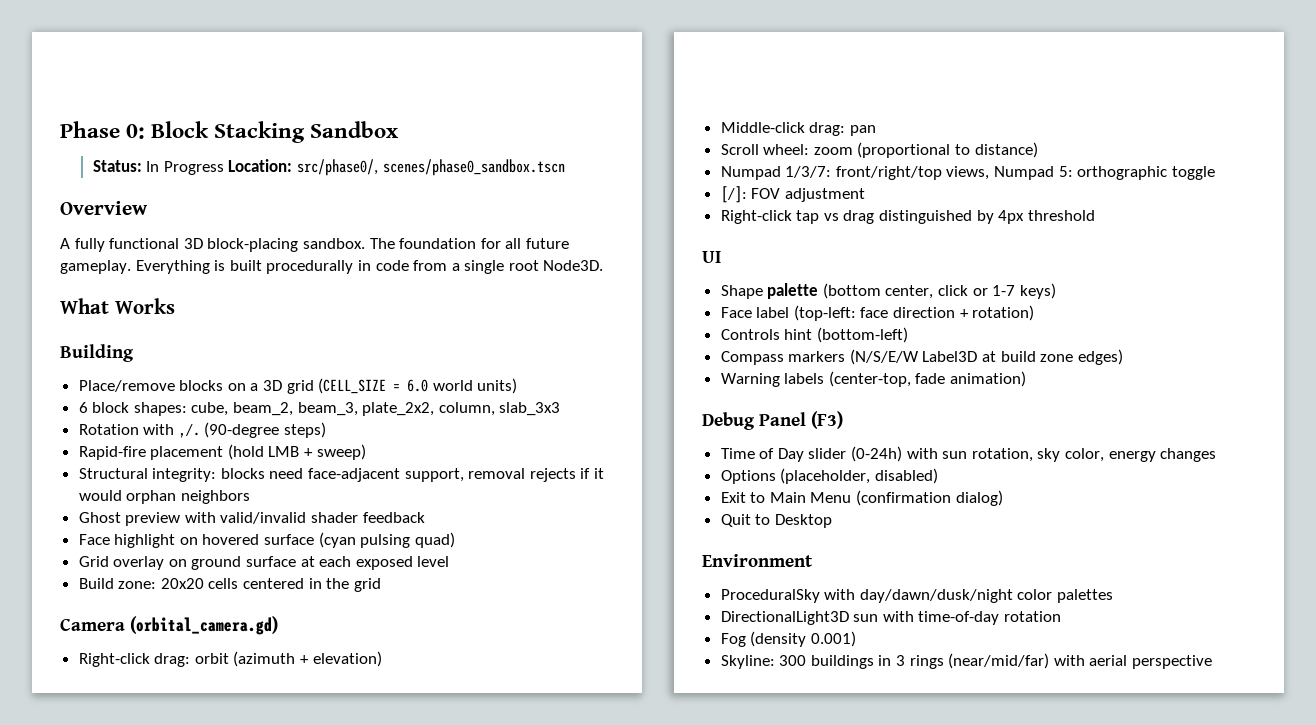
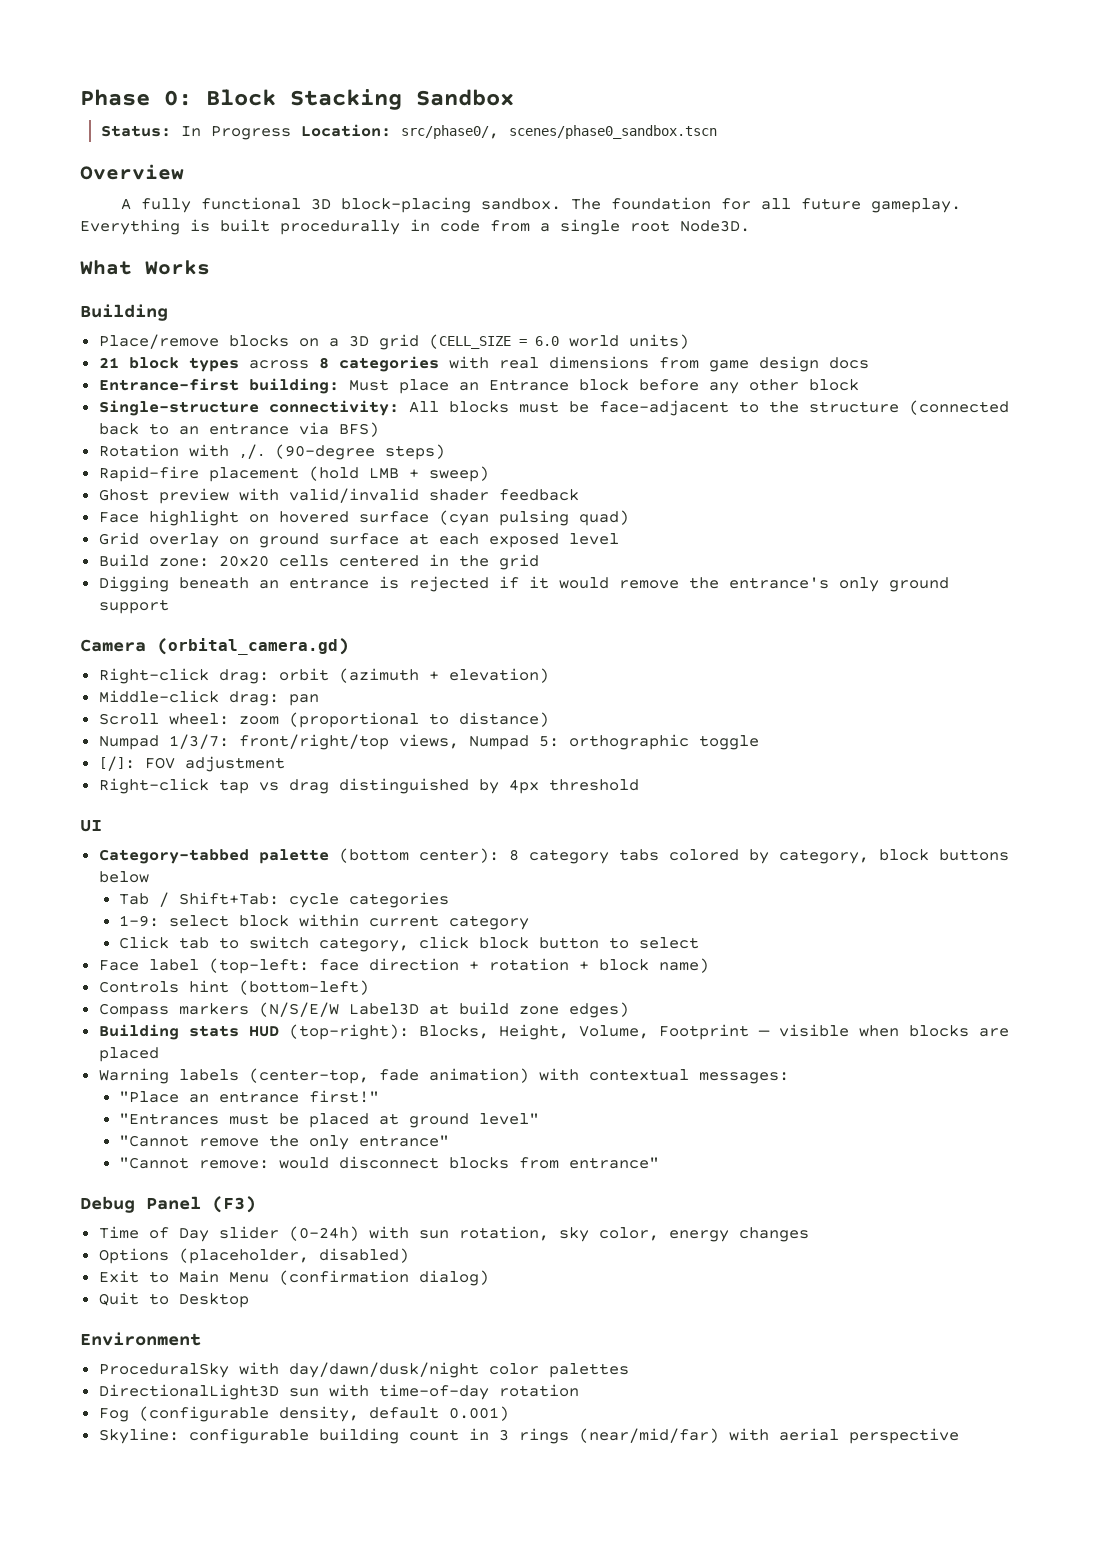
[78,402,561,416] 6 block shapes: cube, beam_2, beam_3, plate_2x2, column, slab_3x3 -> [98,356,869,372] [98,378,859,394] [98,400,1009,416] [98,422,379,437] 21 block types across 8 categories with real dimensions from game design docs // Entrance-first building: Must place an Entrance block before any other block // Single-structure connectivity: All blocks must be face-adjacent to the structure (connected back to an entrance via BFS)
[78,468,605,482] [78,490,250,504] // Structural integrity: blocks need face-adjacent support, removal rejects if it would orphan neighbors -> (489, 474) none
(381, 585) none -> [98,576,949,592] [98,599,169,614] // Digging beneath an entrance is rejected if it would remove the entrance's only ground support
[720,285,763,299] Shape -> [98,849,249,864] Category-tabbed
[885,283,1056,299] center, click or 1-7 keys) -> [418,848,1009,864] [98,871,149,883] [119,892,450,908] [119,914,530,930] [119,936,700,952] center): 8 category tabs colored by category, block buttons below // Tab / Shift+Tab: cycle categories // 1-9: select block within current category // Click tab to switch category, click block button to select
[972,305,1035,321] rotation) -> [488,958,709,973] rotation + block name)
(1123, 357) none -> [98,1024,1009,1040] [98,1047,159,1062] // Building stats HUD (top-right): Blocks, Height, Volume, Footprint — visible when blocks are placed
(1027, 379) none -> [538,1068,789,1084] [119,1090,380,1103] [119,1113,540,1128] [119,1135,450,1150] [119,1156,660,1169] with contextual messages: // "Place an entrance first!" // "Entrances must be placed at ground level" // "Cannot remove the only entrance" // "Cannot remove: would disconnect blocks from entrance"
[750,631,807,647] (density -> [138,1406,439,1422] (configurable density, default
[779,655,874,669] 300 buildings -> [188,1428,459,1444] configurable building count

